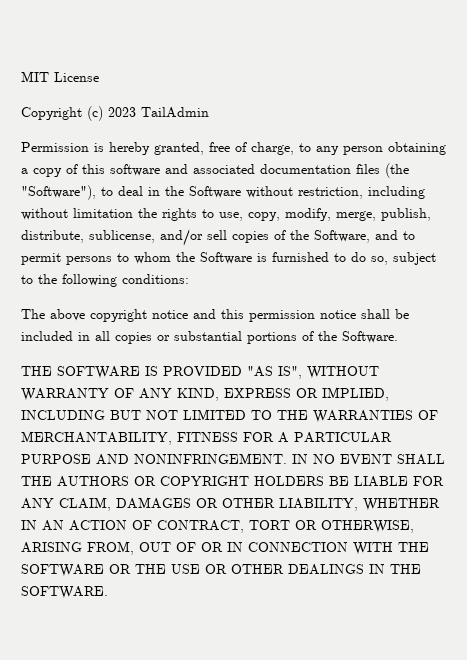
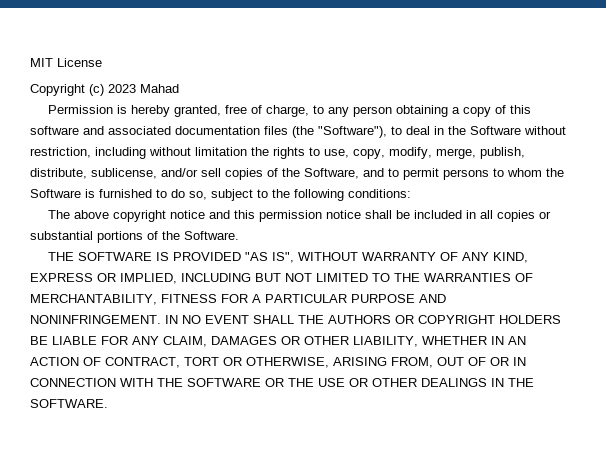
[141,107,209,118] TailAdmin -> [140,84,179,93] Mahad

